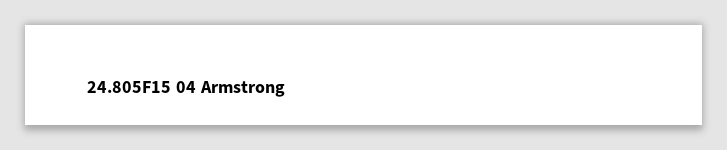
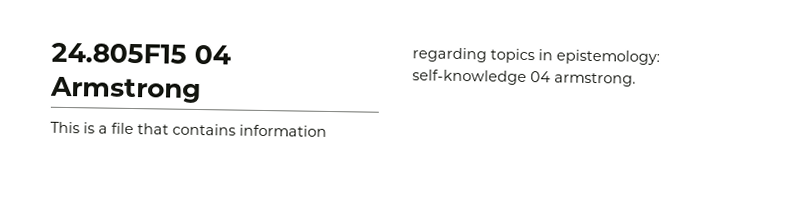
(285, 89) none -> [50,121,327,137] [412,47,660,66] [412,69,636,87] // This is a file that contains information regarding topics in epistemology: self-knowledge 04 armstrong.

